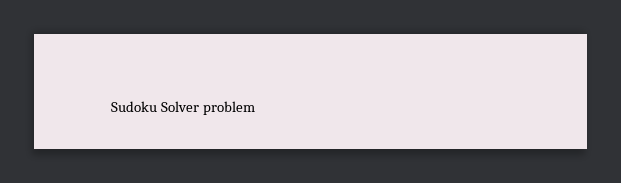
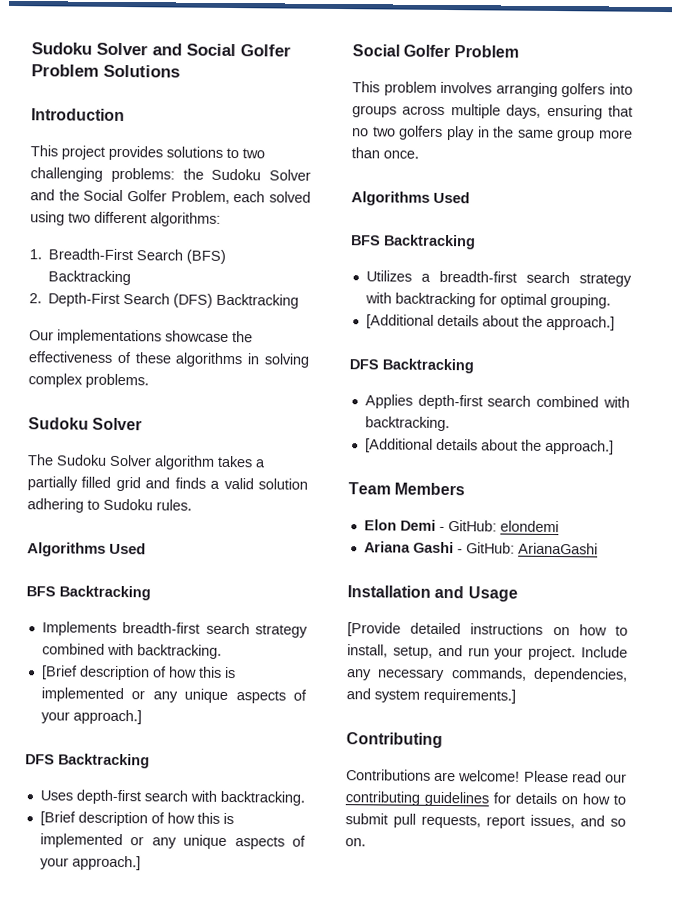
[111,101,255,115] Sudoku Solver problem -> [31,42,291,57] [31,64,180,78] [31,108,125,122] [30,145,265,161] [30,167,311,183] [30,189,311,204] [30,211,221,227] [29,248,227,264] [48,270,132,286] [29,292,300,309] [29,329,253,345] [28,351,309,368] [28,373,149,389] [28,417,143,431] [27,454,266,470] [27,476,308,492] [27,498,192,513] [27,542,147,557] [26,585,151,601] [41,621,308,638] [41,643,222,659] [40,665,236,681] [40,687,307,704] [40,709,142,725] [25,753,150,769] [39,789,305,806] [39,811,234,827] [39,833,306,850] [39,855,141,871] [352,44,519,58] [352,81,633,98] [352,104,633,120] [352,125,633,142] [351,147,419,159] [351,191,471,206] [351,234,476,250] [365,270,632,287] [364,292,611,309] [365,314,615,331] [349,358,474,374] [364,394,630,410] [364,416,450,432] [364,438,614,455] [348,482,466,496] [363,519,559,533] [363,541,598,555] [347,585,518,602] [347,622,628,637] [347,644,628,661] [346,667,628,683] [346,688,516,704] [346,732,443,748] [346,769,627,783] [345,791,626,807] [345,813,626,829] [345,838,366,847] Sudoku Solver and Social Golfer Problem Solutions // Introduction // This project provides solutions to two challenging problems: the Sudoku Solver and the Social Golfer Problem, each solved using two different algorithms: // 1. Breadth-First Search (BFS) Backtracking // 2. Depth-First Search (DFS) Backtracking // Our implementations showcase the effectiveness of these algorithms in solving complex problems. // Sudoku Solver // The Sudoku Solver algorithm takes a partially filled grid and finds a valid solution adhering to Sudoku rules. // Algorithms Used // BFS Backtracking // Implements breadth-first search strategy combined with backtracking. // [Brief description of how this is implemented or any unique aspects of your approach.] // DFS Backtracking // Uses depth-first search with backtracking. // [Brief description of how this is implemented or any unique aspects of your approach.] // Social Golfer Problem // This problem involves arranging golfers into groups across multiple days, ensuring that no two golfers play in the same group more than once. // Algorithms Used // BFS Backtracking // Utilizes a breadth-first search strategy with backtracking for optimal grouping. // [Additional details about the approach.] // DFS Backtracking // Applies depth-first search combined with backtracking. // [Additional details about the approach.] // Team Members // Elon Demi - GitHub: elondemi // Ariana Gashi - GitHub: ArianaGashi // Installation and Usage // [Provide detailed instructions on how to install, setup, and run your project. Include any necessary commands, dependencies, and system requirements.] // Contributing // Contributions are welcome! Please read our contributing guidelines for details on how to submit pull requests, report issues, and so on.

